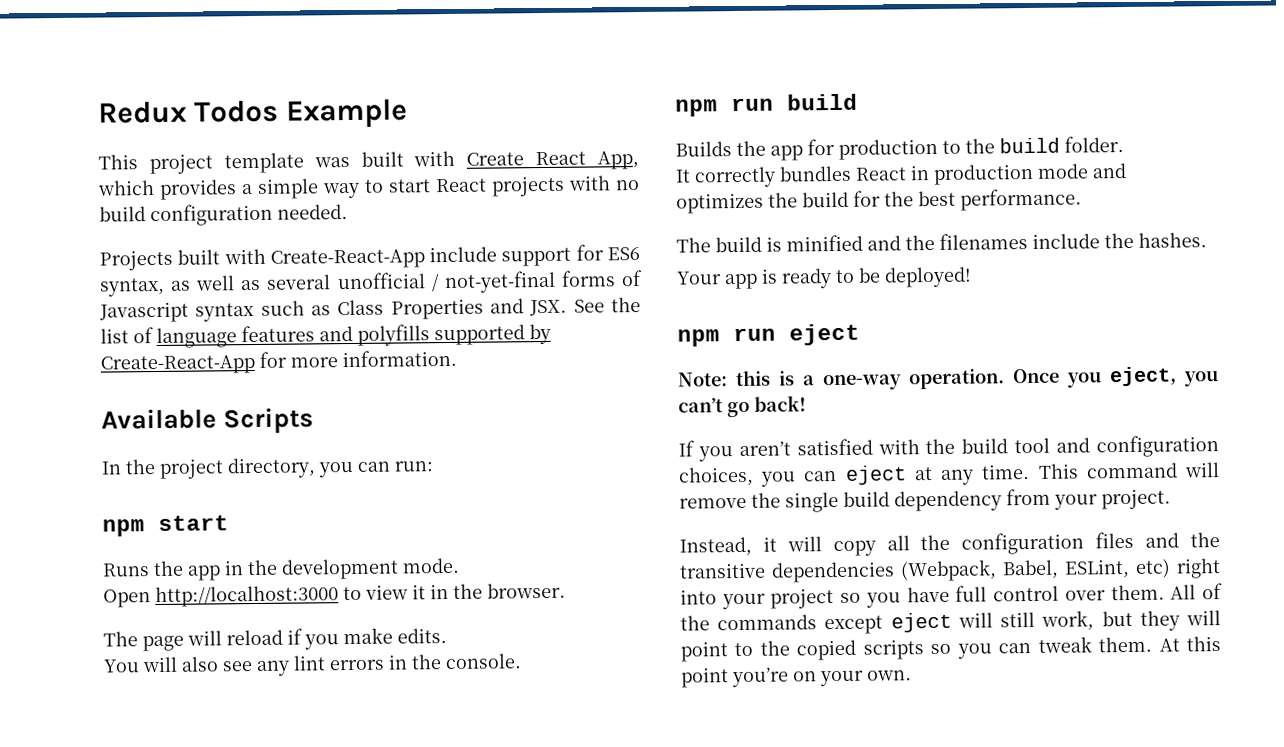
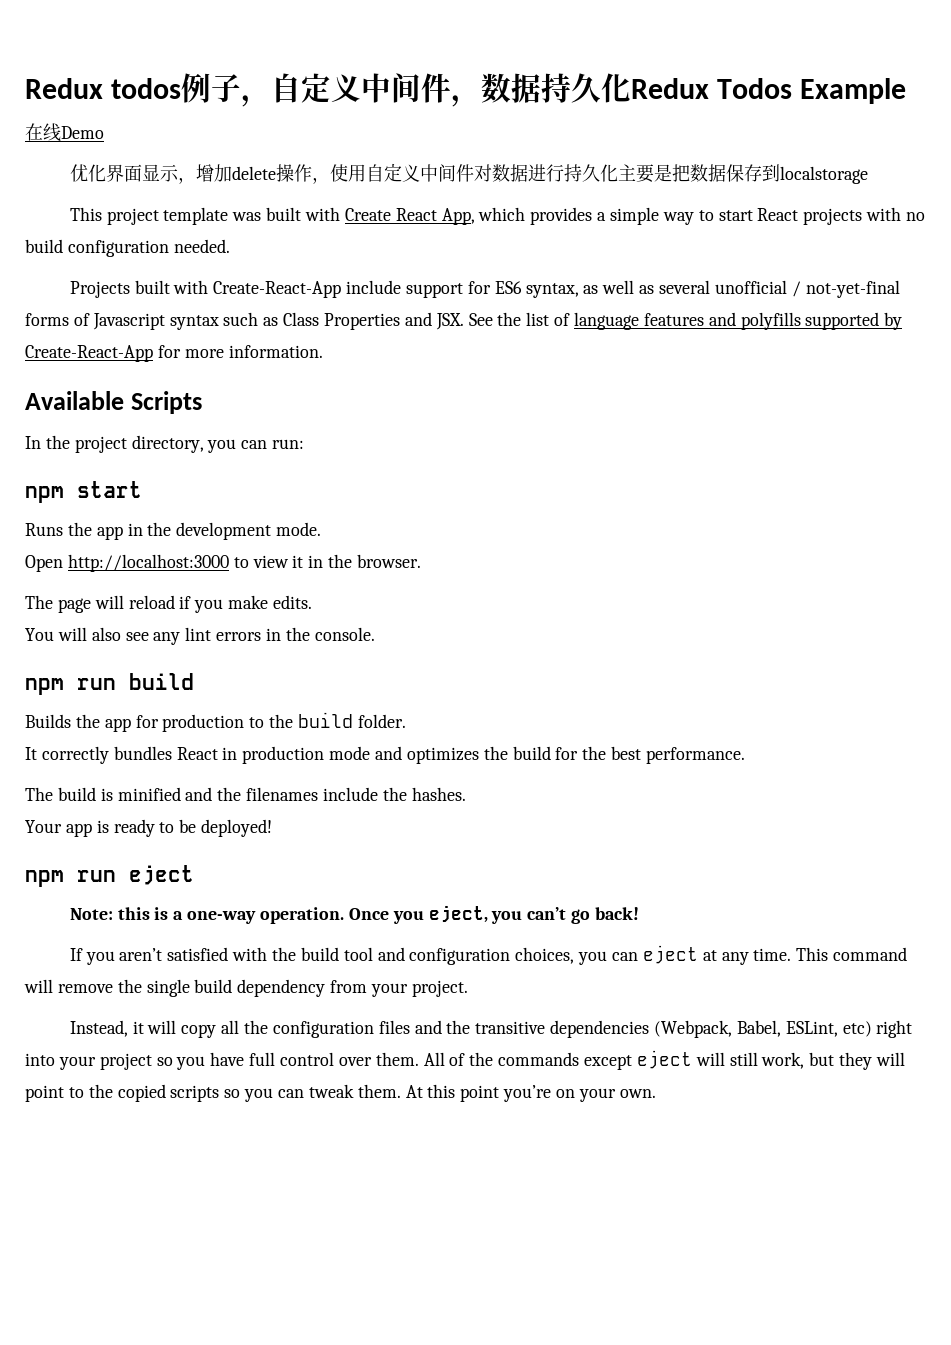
[98,98,408,128] Redux Todos Example -> [25,73,906,107] [25,123,104,142] [69,163,868,184] Redux todos例子，自定义中间件，数据持久化Redux Todos Example // 在线Demo // 优化界面显示，增加delete操作，使用自定义中间件对数据进行持久化主要是把数据保存到localstorage

